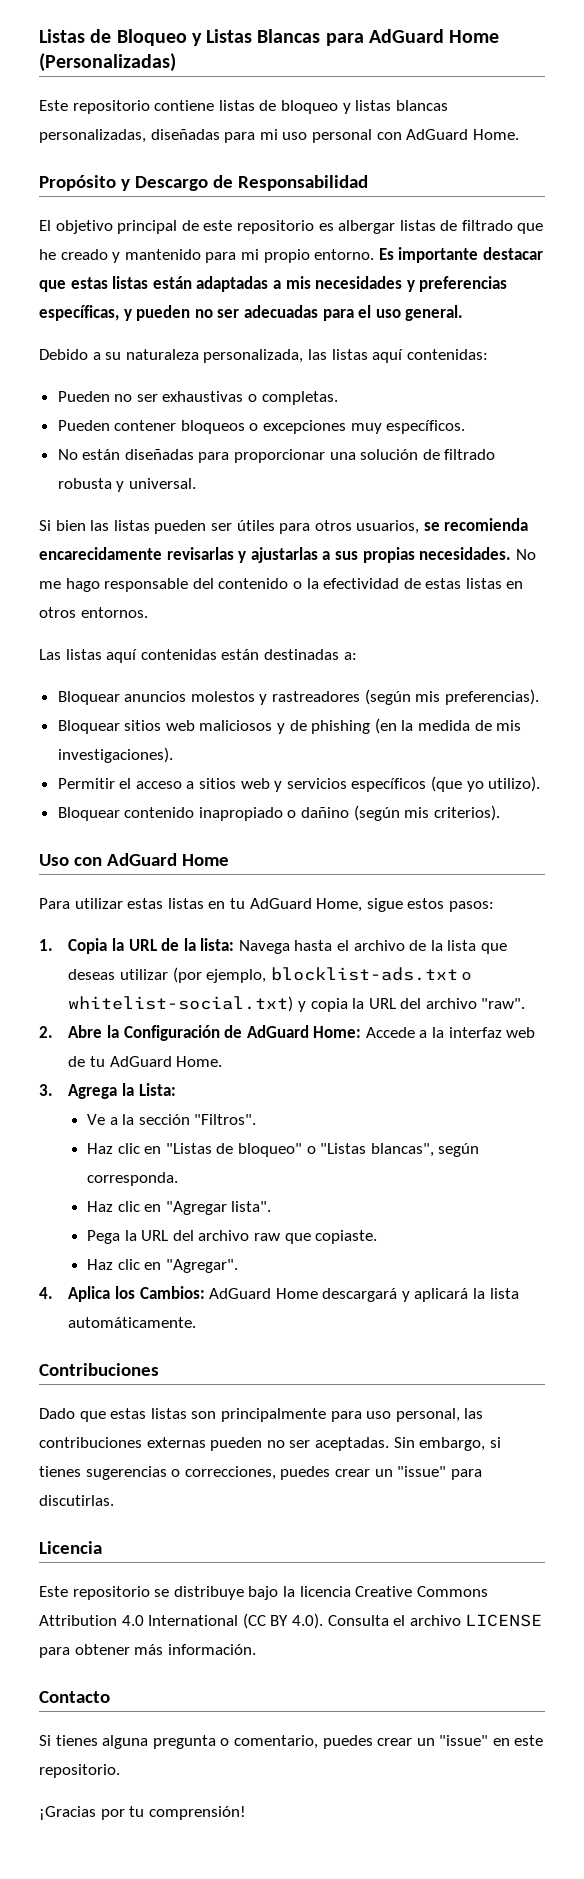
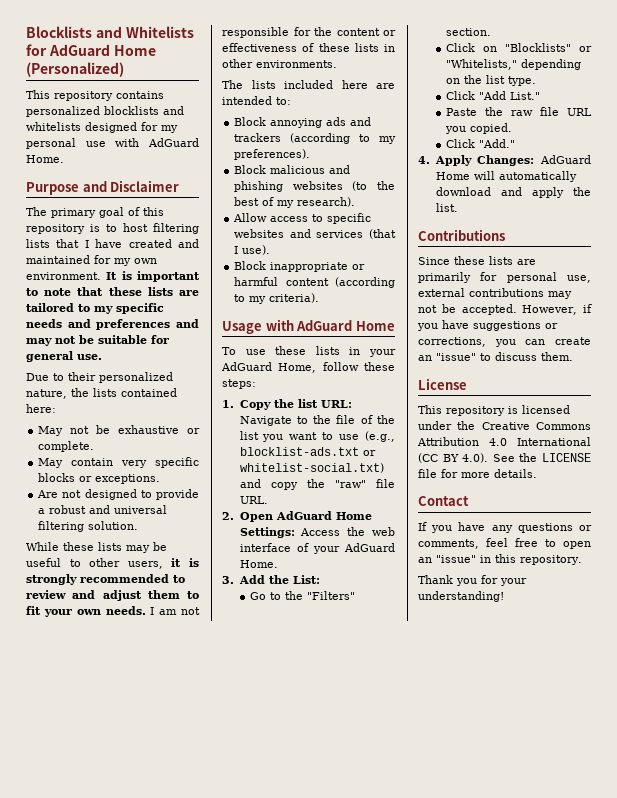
[39,29,500,46] [39,53,176,72] [39,100,448,114] [39,129,519,143] [39,175,368,191] [39,220,544,234] [39,247,543,263] [39,276,508,292] [39,305,464,321] [39,349,488,363] [57,391,338,405] [57,420,466,434] [57,449,496,463] [57,478,196,492] [39,518,529,534] [39,547,536,563] [39,578,524,592] [39,607,148,618] [39,649,357,663] [57,689,539,705] [57,718,522,734] [57,747,173,763] [57,776,541,792] [57,805,500,821] [39,853,229,866] [39,898,494,912] [39,938,508,954] [68,967,472,983] [68,996,526,1012] [39,1025,536,1041] [68,1056,223,1067] [39,1083,176,1099] [87,1114,257,1125] [87,1143,480,1157] [87,1172,179,1186] [87,1201,272,1215] [87,1230,378,1244] [87,1259,238,1273] [39,1286,519,1302] [68,1317,197,1328] [39,1363,159,1376] [39,1408,484,1422] [39,1437,501,1451] [39,1466,482,1480] [39,1495,114,1506] [39,1541,102,1554] [39,1586,351,1600] Listas de Bloqueo y Listas Blancas para AdGuard Home (Personalizadas) // Este repositorio contiene listas de bloqueo y listas blancas personalizadas, diseñadas para mi uso personal con AdGuard Home. // Propósito y Descargo de Responsabilidad // El objetivo principal de este repositorio es albergar listas de filtrado que he creado y mantenido para mi propio entorno. Es importante destacar que estas listas están adaptadas a mis necesidades y preferencias específicas, y pueden no ser adecuadas para el uso general. // Debido a su naturaleza personalizada, las listas aquí contenidas: // Pueden no ser exhaustivas o completas. // Pueden contener bloqueos o excepciones muy específicos. // No están diseñadas para proporcionar una solución de filtrado robusta y universal. // Si bien las listas pueden ser útiles para otros usuarios, se recomienda encarecidamente revisarlas y ajustarlas a sus propias necesidades. No me hago responsable del contenido o la efectividad de estas listas en otros entornos. // Las listas aquí contenidas están destinadas a: // Bloquear anuncios molestos y rastreadores (según mis preferencias). // Bloquear sitios web maliciosos y de phishing (en la medida de mis investigaciones). // Permitir el acceso a sitios web y servicios específicos (que yo utilizo). // Bloquear contenido inapropiado o dañino (según mis criterios). // Uso con AdGuard Home // Para utilizar estas listas en tu AdGuard Home, sigue estos pasos: // 1. Copia la URL de la lista: Navega hasta el archivo de la lista que deseas utilizar (por ejemplo, blocklist-ads.txt o whitelist-social.txt) y copia la URL del archivo "raw". // 2. Abre la Configuración de AdGuard Home: Accede a la interfaz web de tu AdGuard Home. // 3. Agrega la Lista: // Ve a la sección "Filtros". // Haz clic en "Listas de bloqueo" o "Listas blancas", según corresponda. // Haz clic en "Agregar lista". // Pega la URL del archivo raw que copiaste. // Haz clic en "Agregar". // 4. Aplica los Cambios: AdGuard Home descargará y aplicará la lista automáticamente. // Contribuciones // Dado que estas listas son principalmente para uso personal, las contribuciones externas pueden no ser aceptadas. Sin embargo, si tienes sugerencias o correcciones, puedes crear un "issue" para discutirlas. // Licencia // Este repositorio se distribuye bajo la licencia -> [26,26,194,38] [26,44,156,56] [26,62,124,77] [26,90,164,101] [26,106,184,117] [26,122,178,133] [26,138,199,149] [26,155,64,163] [26,180,180,195] [26,207,164,218] [26,223,199,234] [26,239,200,248] [26,255,157,266] [26,271,200,282] [26,287,199,296] [26,303,164,314] [26,319,199,330] [26,335,169,346] [26,351,102,362] [26,372,173,383] [26,388,177,399] [26,404,56,413] [38,425,200,436] [38,441,95,452] [38,457,199,468] [38,473,161,484] [37,489,199,500] [38,505,168,514] [38,521,139,532] [26,542,167,553] [26,558,199,569] [26,574,185,585] [26,590,199,601] [26,606,200,617] [222,27,396,38] [222,43,395,52] [222,59,337,68] [222,80,395,89] [222,96,291,105] [234,117,372,128] [234,133,396,144] [234,149,311,160] [234,165,351,174] [234,181,395,192] [234,197,356,208] [233,213,372,224] [234,229,396,239] [234,245,271,255] [234,261,366,272] [234,277,395,288] [234,293,320,304] [222,319,395,334] [222,346,396,357] [221,362,395,373] [222,379,256,389] [222,399,352,410] [239,415,395,426] [239,431,395,442] [239,447,376,456] [239,463,384,473] [239,479,395,490] [239,496,268,504] [222,511,372,522] [239,527,395,538] [239,543,395,554] [239,560,278,568] [222,575,320,584] [249,591,355,600] [445,28,491,36] [445,43,592,52] [445,59,581,70] [445,75,536,86] [445,91,540,100] [445,107,592,116] [444,123,512,134] [445,139,515,148] [418,155,591,166] [435,171,577,182] [435,187,591,198] [435,203,458,212] [418,229,505,241] [418,256,536,265] [418,272,591,283] [418,288,572,299] [418,304,592,315] [417,320,558,331] [418,337,591,347] [418,352,573,361] [418,378,467,390] [418,405,570,416] [418,421,476,430] Blocklists and Whitelists for AdGuard Home (Personalized) // This repository contains personalized blocklists and whitelists designed for my personal use with AdGuard Home. // Purpose and Disclaimer // The primary goal of this repository is to host filtering lists that I have created and maintained for my own environment. It is important to note that these lists are tailored to my specific needs and preferences and may not be suitable for general use. // Due to their personalized nature, the lists contained here: // May not be exhaustive or complete. // May contain very specific blocks or exceptions. // Are not designed to provide a robust and universal filtering solution. // While these lists may be useful to other users, it is strongly recommended to review and adjust them to fit your own needs. I am not responsible for the content or effectiveness of these lists in other environments. // The lists included here are intended to: // Block annoying ads and trackers (according to my preferences). // Block malicious and phishing websites (to the best of my research). // Allow access to specific websites and services (that I use). // Block inappropriate or harmful content (according to my criteria). // Usage with AdGuard Home // To use these lists in your AdGuard Home, follow these steps: // 1. Copy the list URL: Navigate to the file of the list you want to use (e.g., blocklist-ads.txt or whitelist-social.txt) and copy the "raw" file URL. // 2. Open AdGuard Home Settings: Access the web interface of your AdGuard Home. // 3. Add the List: // Go to the "Filters" section. // Click on "Blocklists" or "Whitelists," depending on the list type. // Click "Add List." // Paste the raw file URL you copied. // Click "Add." // 4. Apply Changes: AdGuard Home will automatically download and apply the list. // Contributions // Since these lists are primarily for personal use, external contributions may not be accepted. However, if you have suggestions or corrections, you can create an "issue" to discuss them. // License // This repository is licensed under the
[327,1614,543,1627] [39,1644,256,1658] [39,1691,110,1703] [39,1735,544,1749] [39,1764,120,1778] [39,1806,246,1820] Consulta el archivo LICENSE para obtener más información. // Contacto // Si tienes alguna pregunta o comentario, puedes crear un "issue" en este repositorio. // ¡Gracias por tu comprensión! -> [492,453,591,462] [418,469,537,478] [418,496,469,506] [418,522,592,533] [418,538,591,549] [418,554,582,565] [418,575,527,586] [418,591,504,602] See the LICENSE file for more details. // Contact // If you have any questions or comments, feel free to open an "issue" in this repository. // Thank you for your understanding!

